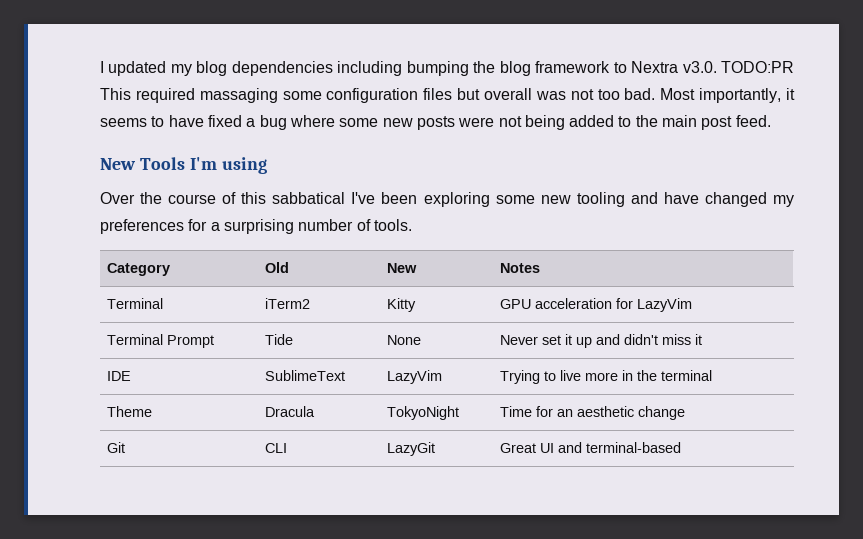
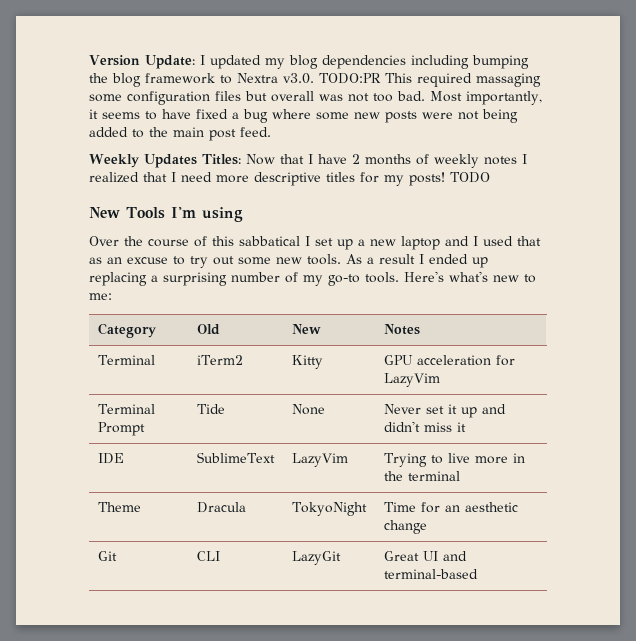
(100, 67) none -> [89,55,195,69] Version Update:
(771, 121) none -> [89,154,527,168] [89,172,490,186] // Weekly Updates Titles: Now that I have 2 months of weekly notes I realized that I need more descriptive titles for my posts! TODO
[351,192,795,207] [100,219,208,234] I've been exploring some new tooling and have changed my preferences for -> [305,236,541,250] [89,254,488,268] [89,272,147,286] I set up a new laptop and I used that as an excuse to try out some new tools. As a result I ended up replacing
[373,219,412,231] tools. -> [303,271,536,286] [89,293,112,300] my go-to tools. Here's what's new to me:

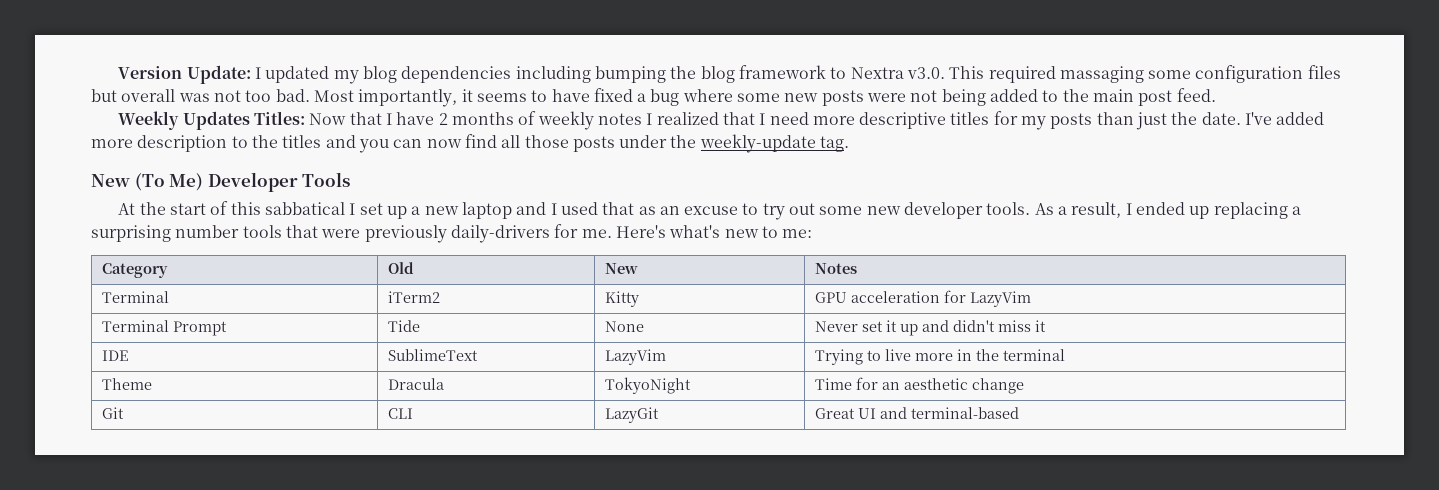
[319,73,381,84] TODO:PR -> (945, 73) none
[409,172,490,186] [89,207,243,222] [89,236,189,247] posts! TODO // New Tools I'm using // Over the course -> [1050,112,1325,130] [91,134,850,153] [91,172,351,192] [118,202,207,215] posts than just the date. I've added more description to the titles and you can now find all those posts under the weekly-update tag. // New (To Me) Developer Tools // At the start
(302, 260) none -> [904,202,984,219] developer
[379,254,415,264] result -> [1071,202,1122,218] result,
[285,272,399,286] of my go-to tools. -> [242,224,612,243] tools that were previously daily-drivers for me.

